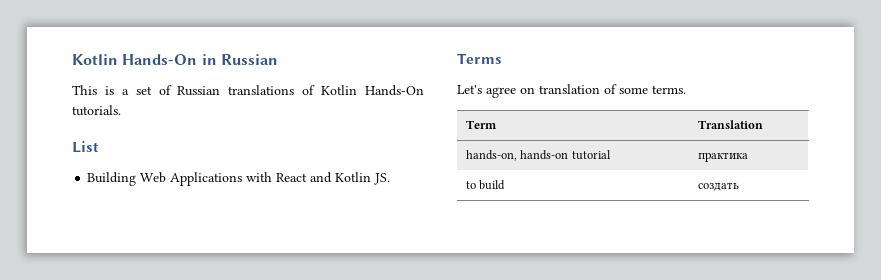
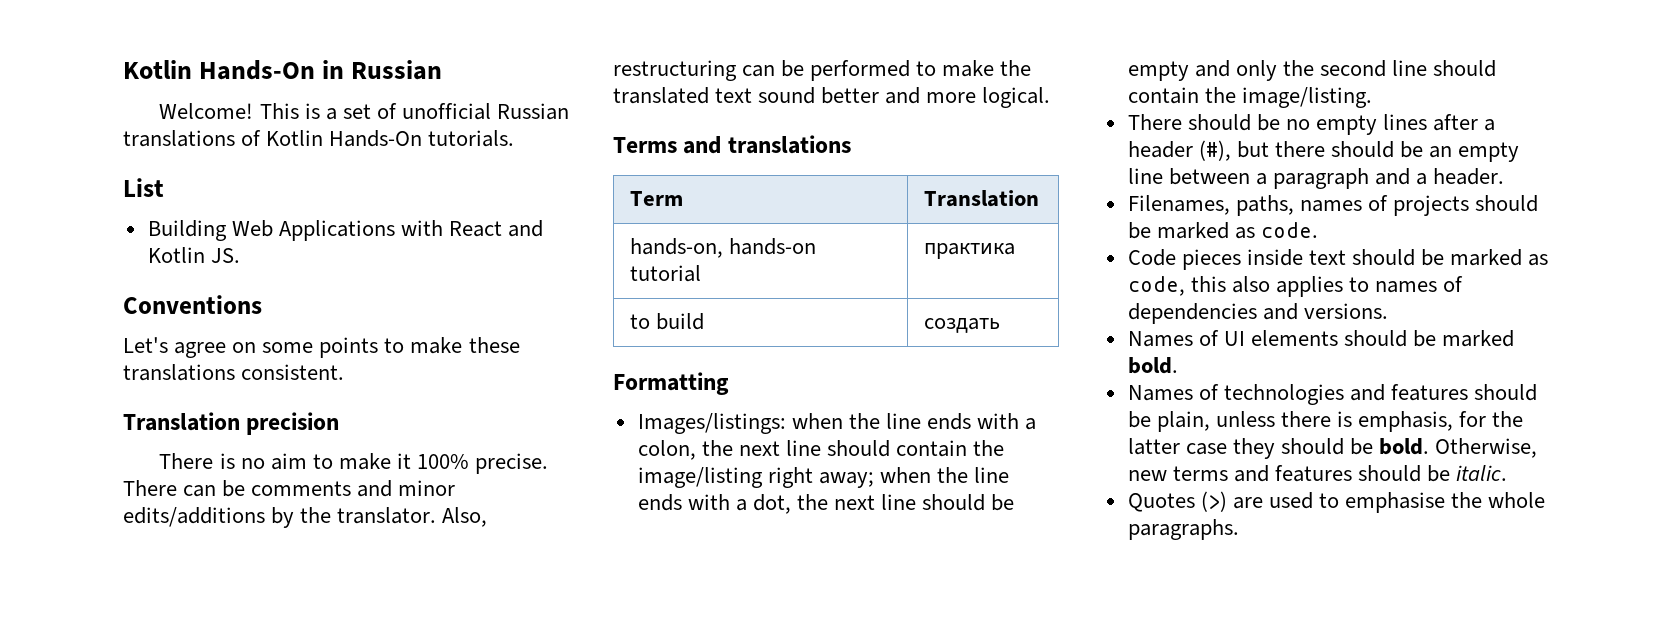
(278, 59) none -> [159,103,254,119] Welcome!
(172, 90) none -> [401,103,491,120] unofficial
[457,53,502,64] Terms -> [123,295,262,314] Conventions
[539,84,686,94] translation of some terms. -> [262,337,520,358] [123,364,345,381] [123,412,340,435] [159,453,549,474] [123,480,456,497] [123,507,488,528] [613,60,1032,81] [613,87,1051,108] [613,135,851,154] some points to make these translations consistent. // Translation precision // There is no aim to make it 100% precise. There can be comments and minor edits/additions by the translator. Also, restructuring can be performed to make the translated text sound better and more logical. // Terms and translations
(740, 186) none -> [613,372,729,395] [637,413,1037,434] [637,440,1005,460] [637,467,1010,488] [637,494,1015,514] [1127,60,1497,81] [1127,87,1372,108] [1127,114,1496,135] [1127,140,1520,162] [1127,168,1505,189] [1127,195,1539,216] [1127,222,1318,239] [1127,249,1549,270] [1127,276,1464,297] [1127,303,1388,324] [1127,330,1515,347] [1127,357,1178,374] [1127,384,1538,405] [1127,411,1524,432] [1127,438,1538,459] [1127,465,1508,482] [1127,491,1546,513] [1127,519,1239,540] // Formatting // Images/listings: when the line ends with a colon, the next line should contain the image/listing right away; when the line ends with a dot, the next line should be empty and only the second line should contain the image/listing. // There should be no empty lines after a header (#), but there should be an empty line between a paragraph and a header. // Filenames, paths, names of projects should be marked as code. // Code pieces inside text should be marked as code, this also applies to names of dependencies and versions. // Names of UI elements should be marked bold. // Names of technologies and features should be plain, unless there is emphasis, for the latter case they should be bold. Otherwise, new terms and features should be italic. // Quotes (>) are used to emphasise the whole paragraphs.

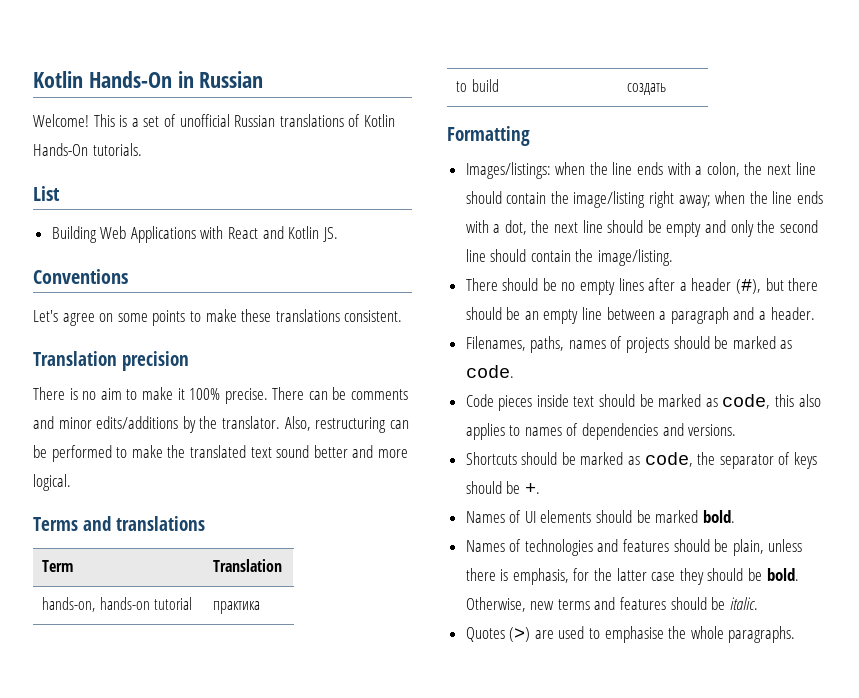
(1388, 311) none -> [465,452,818,469] [465,481,540,494] // Shortcuts should be marked as code, the separator of keys should be +.

